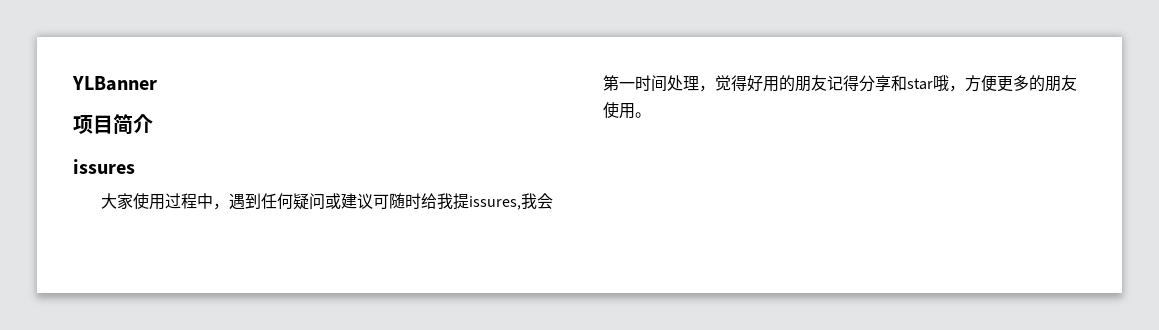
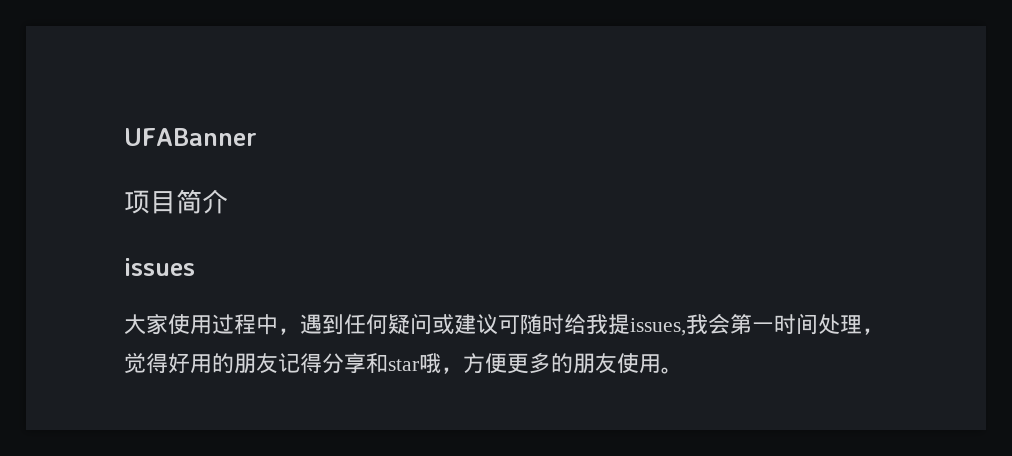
[72,76,157,91] YLBanner -> [124,128,257,146] UFABanner
[73,159,135,174] issures -> [124,258,195,276] issues
[469,196,522,210] issures, -> [630,318,686,336] issues,

